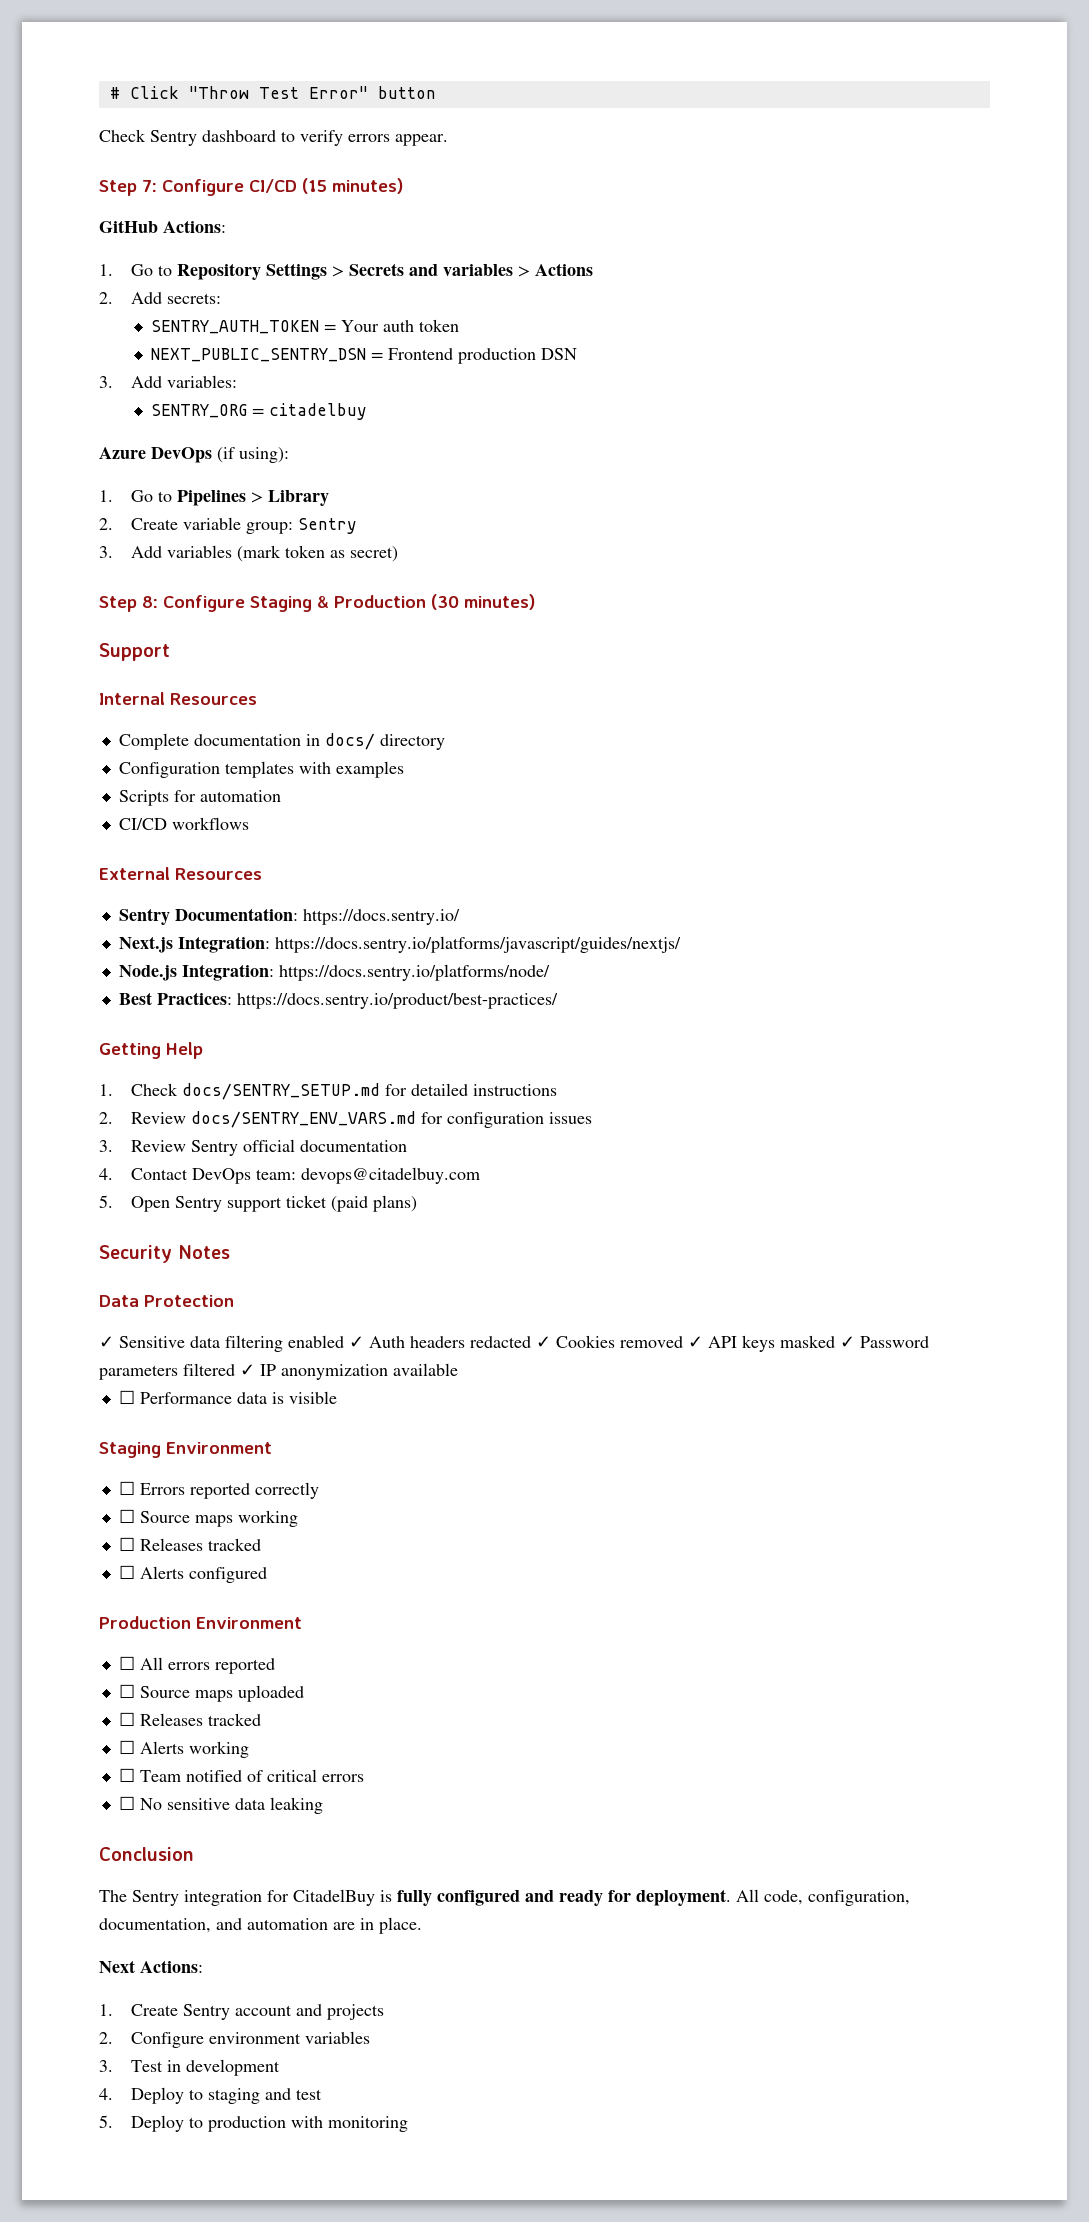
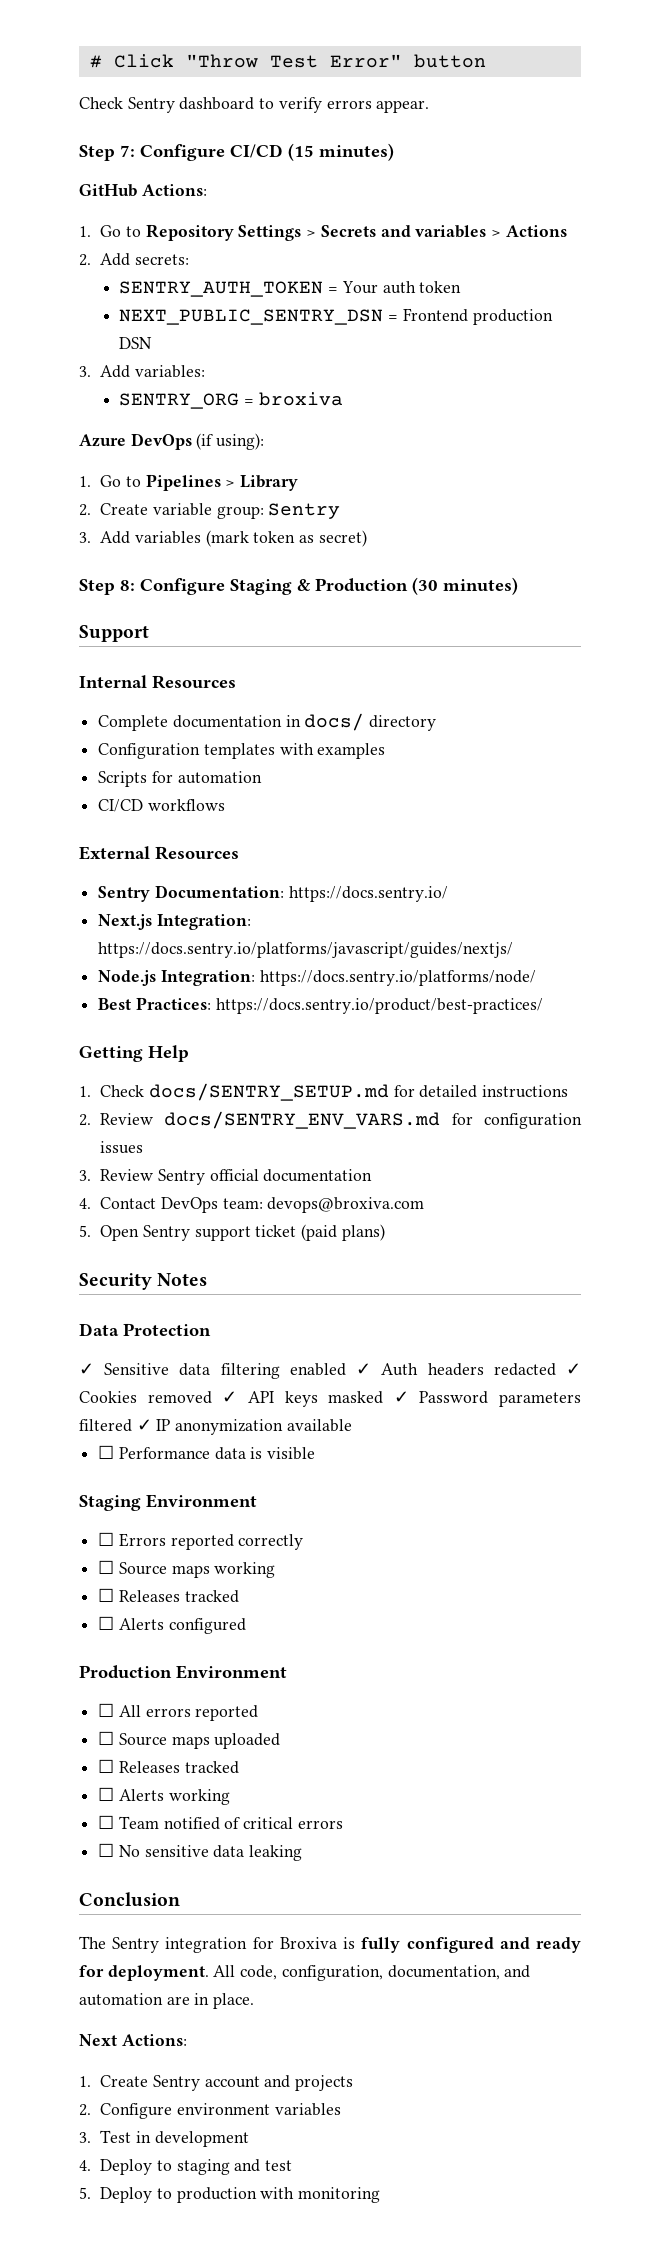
[269,403,368,420] citadelbuy -> [258,392,343,406] broxiva
[301,1167,481,1184] devops@citadelbuy.com -> [267,1197,425,1213] devops@broxiva.com
[293,1889,375,1906] CitadelBuy -> [279,1937,337,1949] Broxiva

